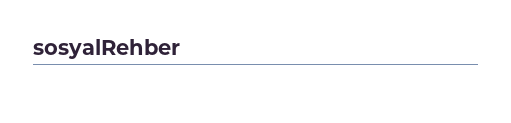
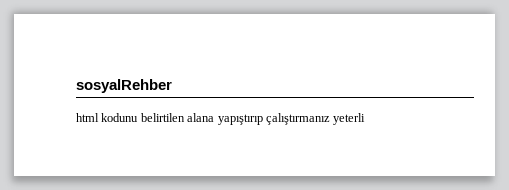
(180, 49) none -> [76,113,366,125] // html kodunu belirtilen alana yapıştırıp çalıştırmanız yeterli

